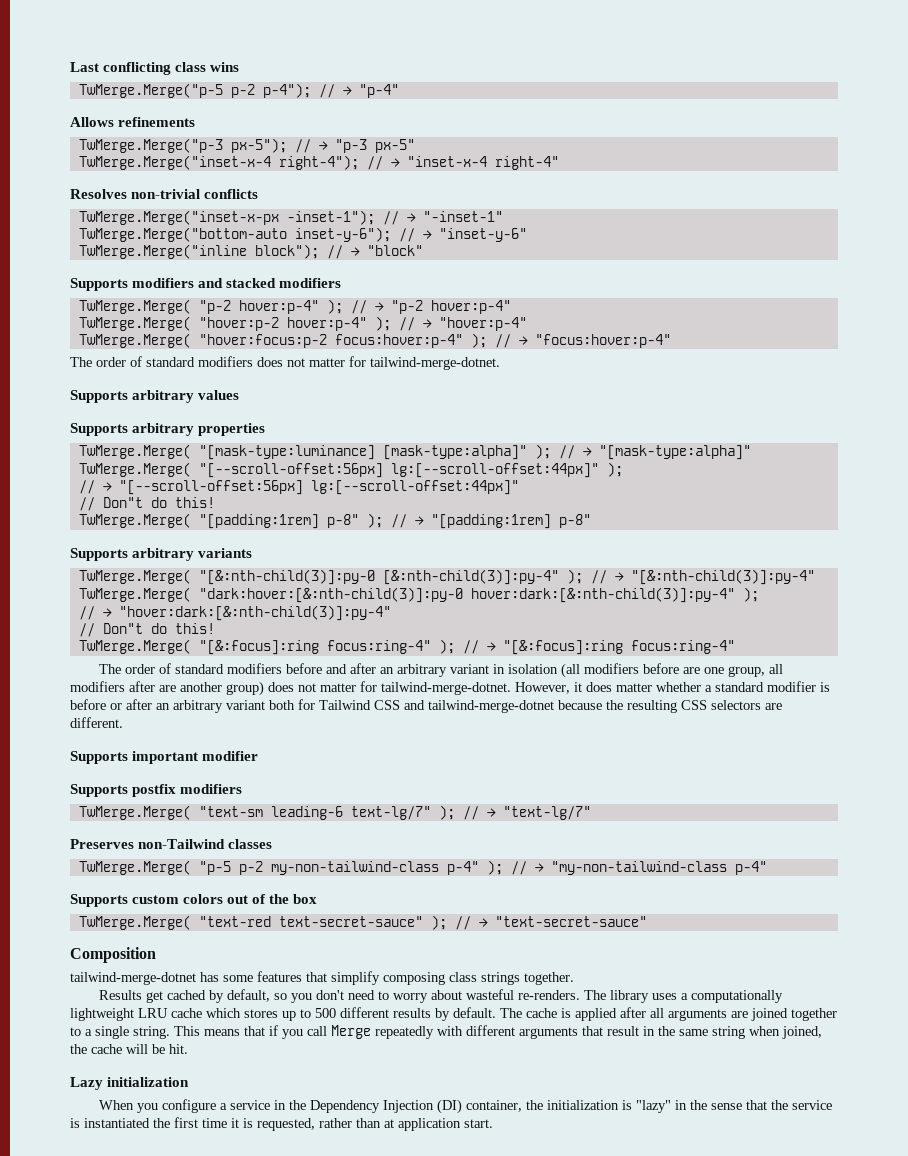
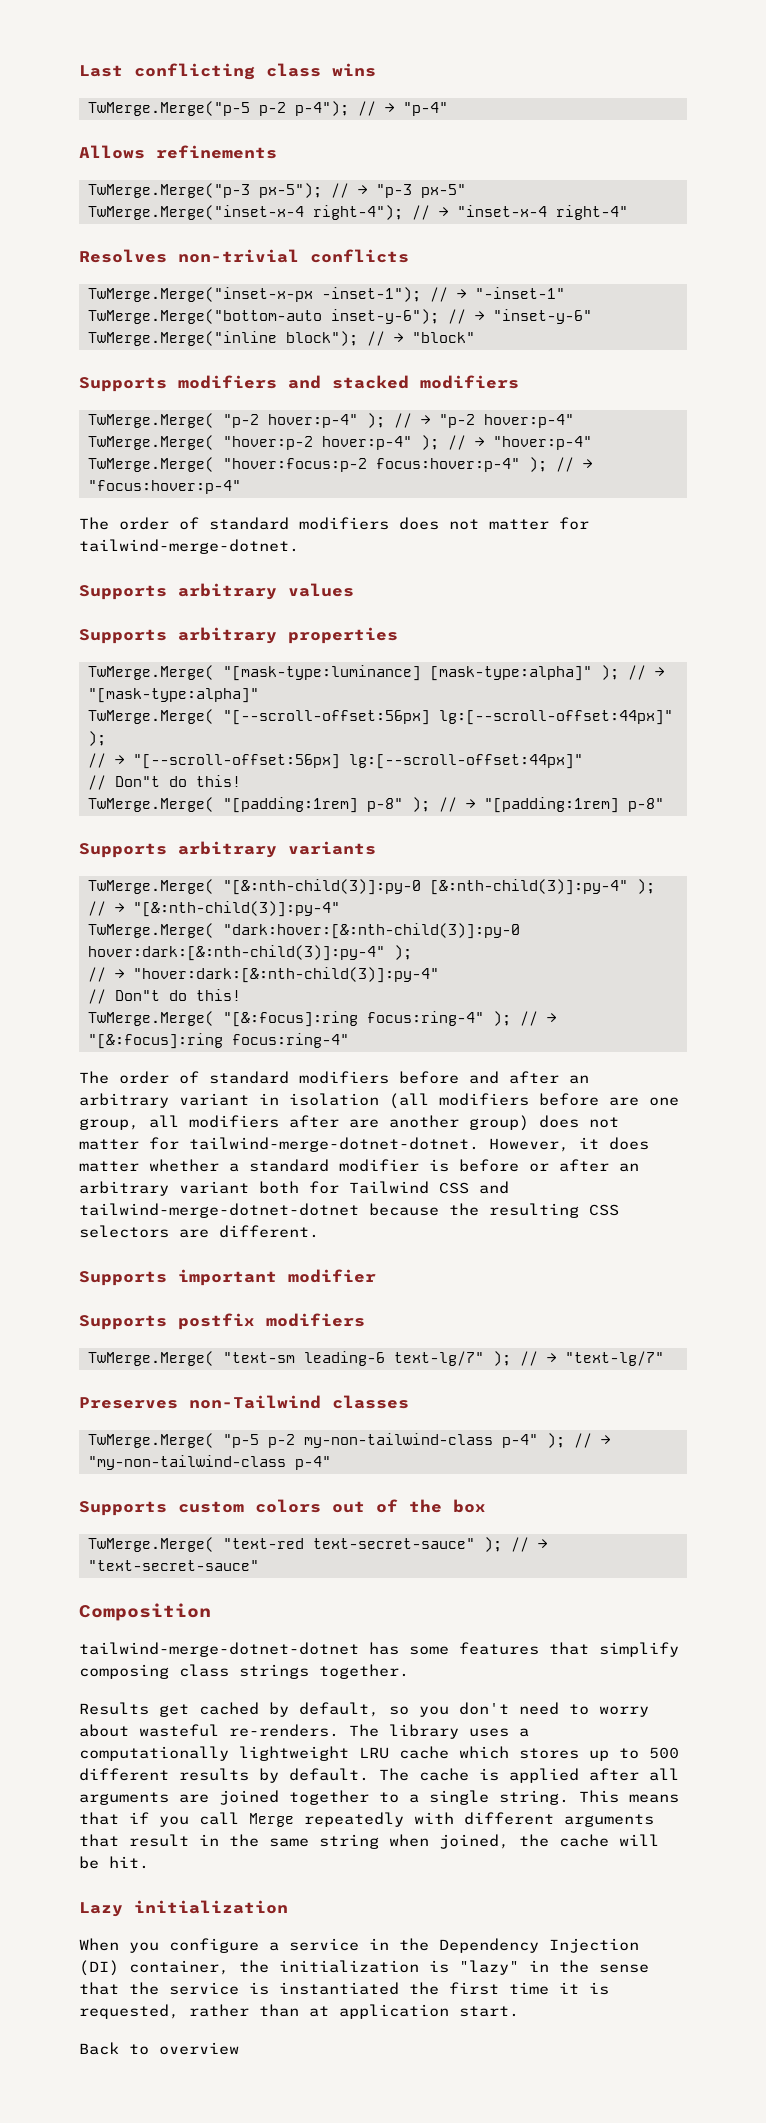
[381,682,511,695] tailwind-merge-dotnet. -> [189,1137,479,1152] tailwind-merge-dotnet-dotnet.
[428,700,554,713] tailwind-merge-dotnet -> [79,1203,359,1218] tailwind-merge-dotnet-dotnet
[70,972,196,985] tailwind-merge-dotnet -> [79,1642,359,1657] tailwind-merge-dotnet-dotnet
(493, 1123) none -> [79,2042,239,2055] // Back to overview

